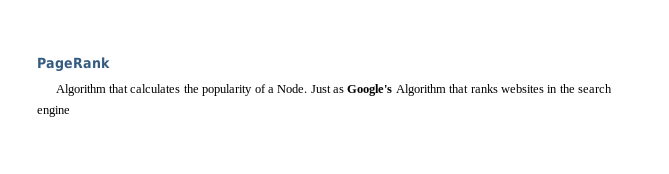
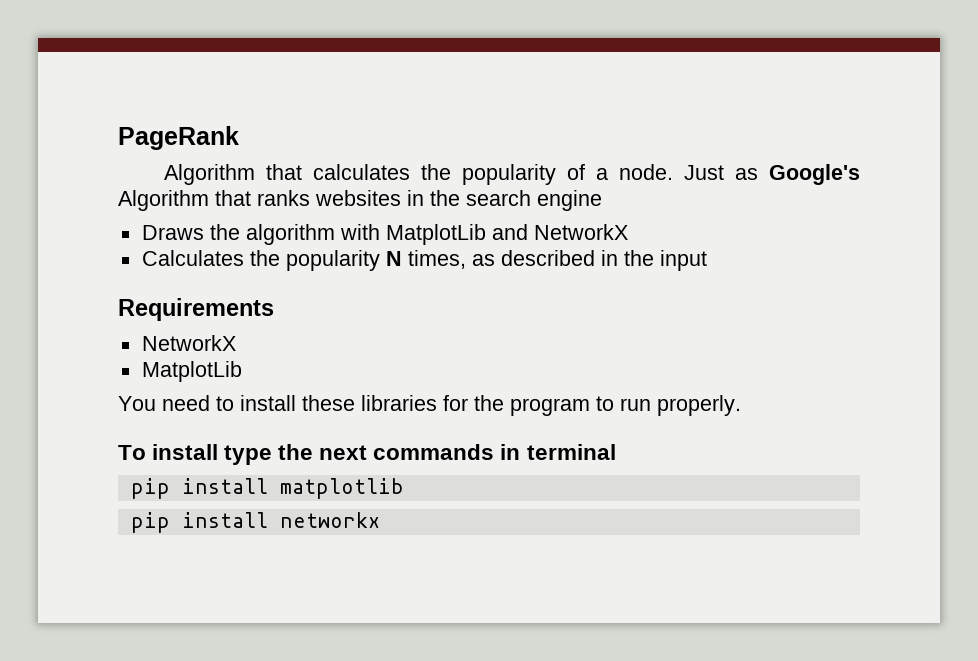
[277,84,308,93] Node. -> [619,164,674,180] node.
(70, 111) none -> [141,224,628,245] [141,250,707,271] [118,298,274,321] [141,335,236,351] [141,361,242,382] [118,395,741,416] [118,444,616,465] [130,478,404,499] [130,512,380,533] // Draws the algorithm with MatplotLib and NetworkX // Calculates the popularity N times, as described in the input // Requirements // NetworkX // MatplotLib // You need to install these libraries for the program to run properly. // To install type the next commands in terminal // pip install matplotlib // pip install networkx

